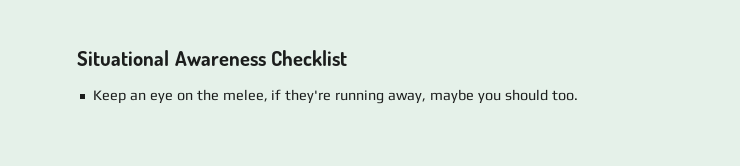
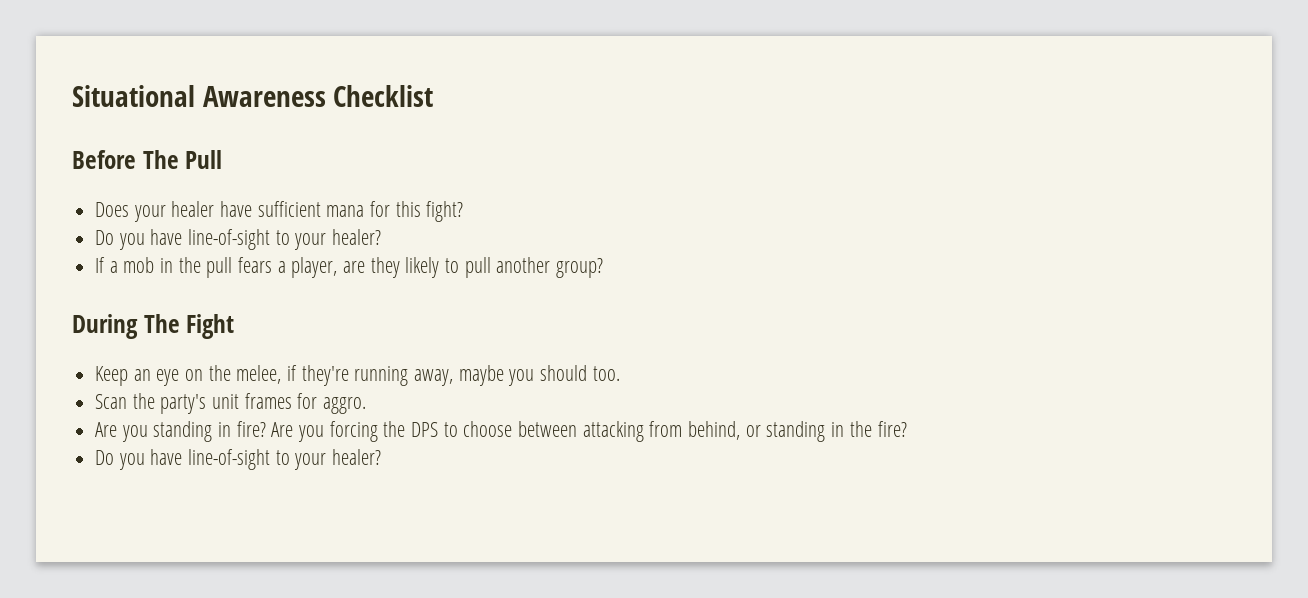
(348, 58) none -> [72,150,223,169] [95,201,464,222] [95,229,382,250] [95,257,604,278] [72,314,235,339] // Before The Pull // Does your healer have sufficient mana for this fight? // Do you have line-of-sight to your healer? // If a mob in the pull fears a player, are they likely to pull another group? // During The Fight
(578, 95) none -> [95,393,367,414] [95,421,907,442] [95,449,382,470] // Scan the party's unit frames for aggro. // Are you standing in fire? Are you forcing the DPS to choose between attacking from behind, or standing in the fire? // Do you have line-of-sight to your healer?

